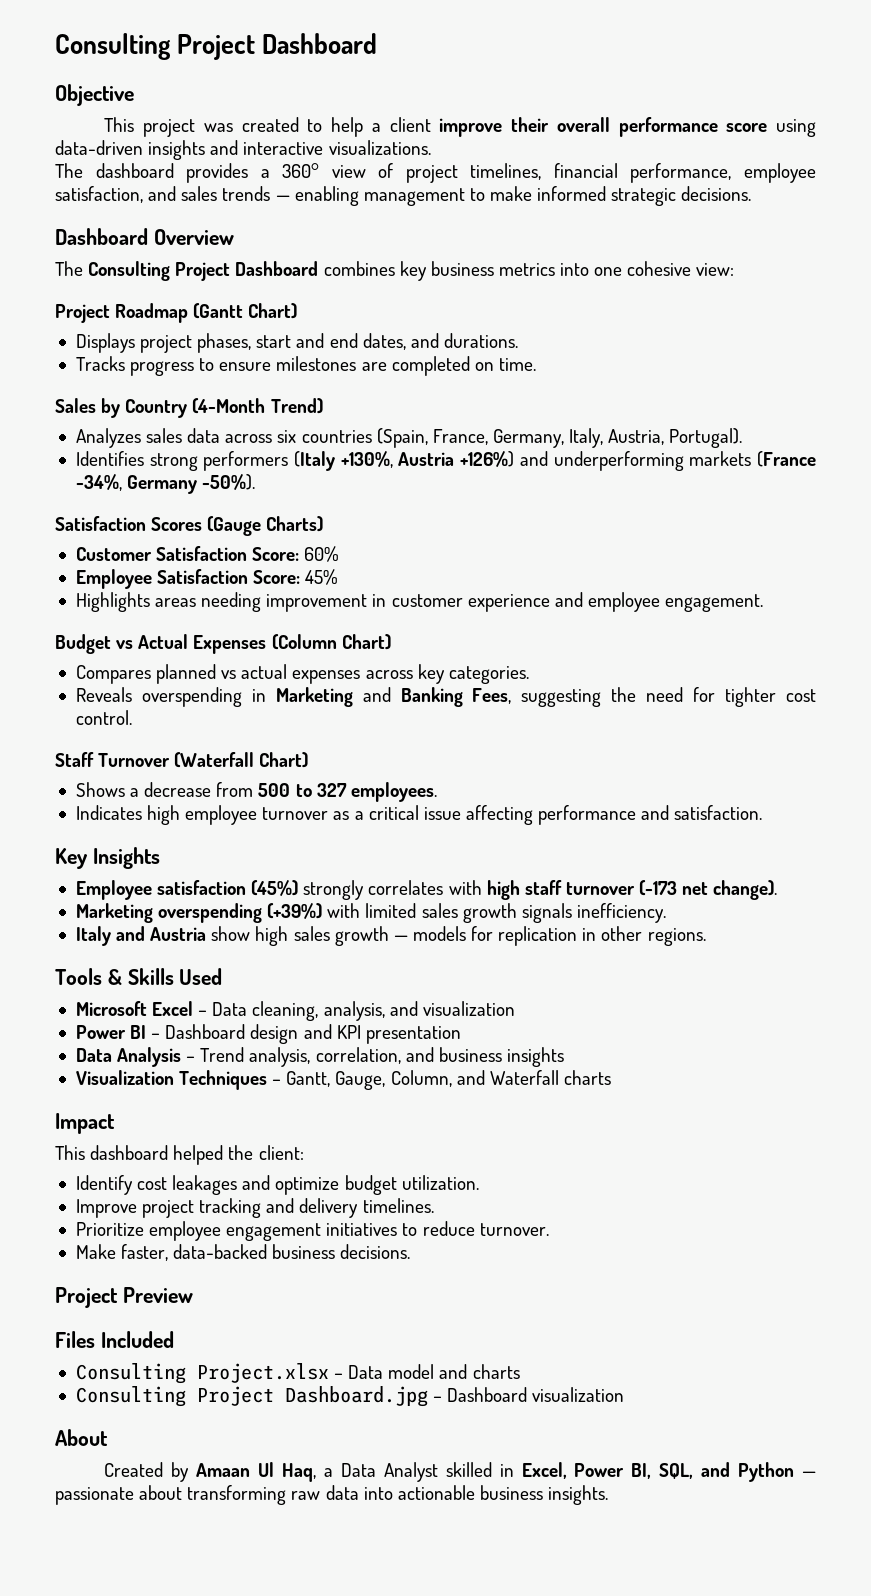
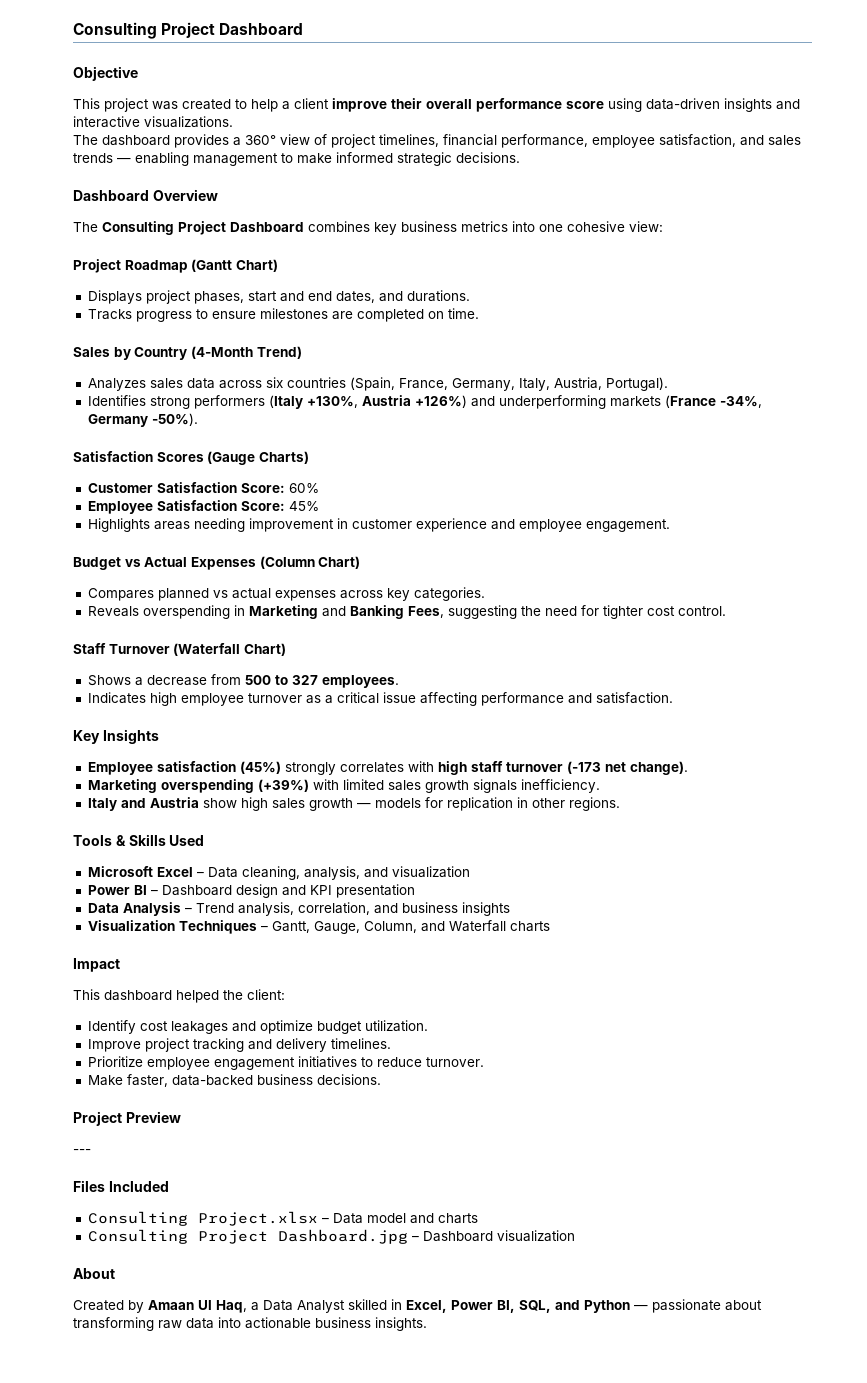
(193, 1295) none -> [73,1149,91,1154] // ---

